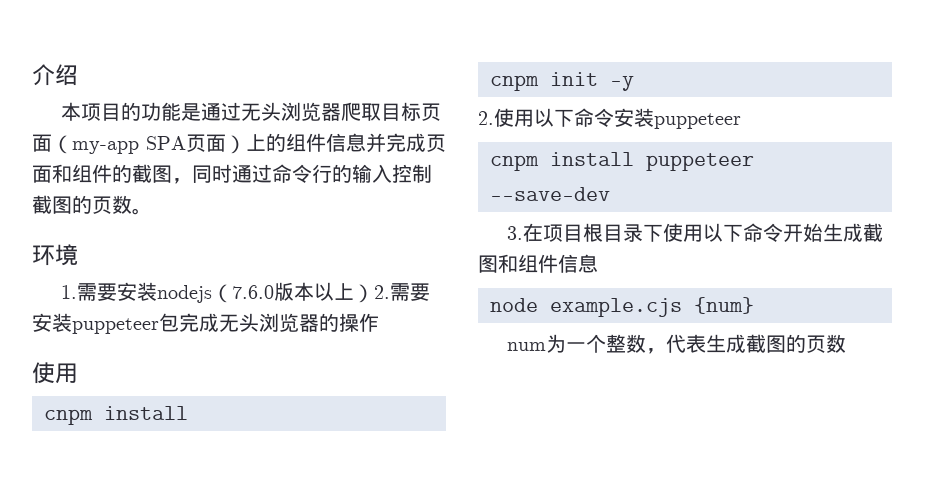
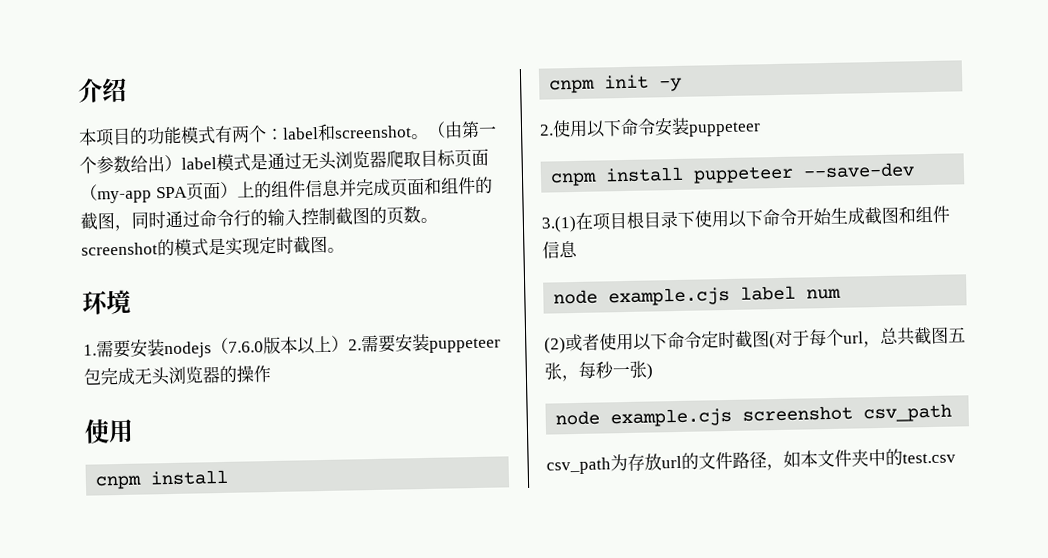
(181, 111) none -> [180,120,497,145] [79,153,251,174] 模式有两个：label和screenshot。（由第一个参数给出）label模式
(152, 211) none -> [81,235,345,257] screenshot的模式是实现定时截图。
[506,226,523,240] 3. -> [541,215,577,233] 3.(1)
[694,297,754,314] [506,334,846,354] {num} // num为一个整数，代表生成截图的页数 -> [740,285,842,301] [544,326,966,354] [544,360,654,382] [555,403,953,428] [546,448,956,475] label num // (2)或者使用以下命令定时截图(对于每个url，总共截图五张，每秒一张) // node example.cjs screenshot csv_path // csv_path为存放url的文件路径，如本文件夹中的test.csv

